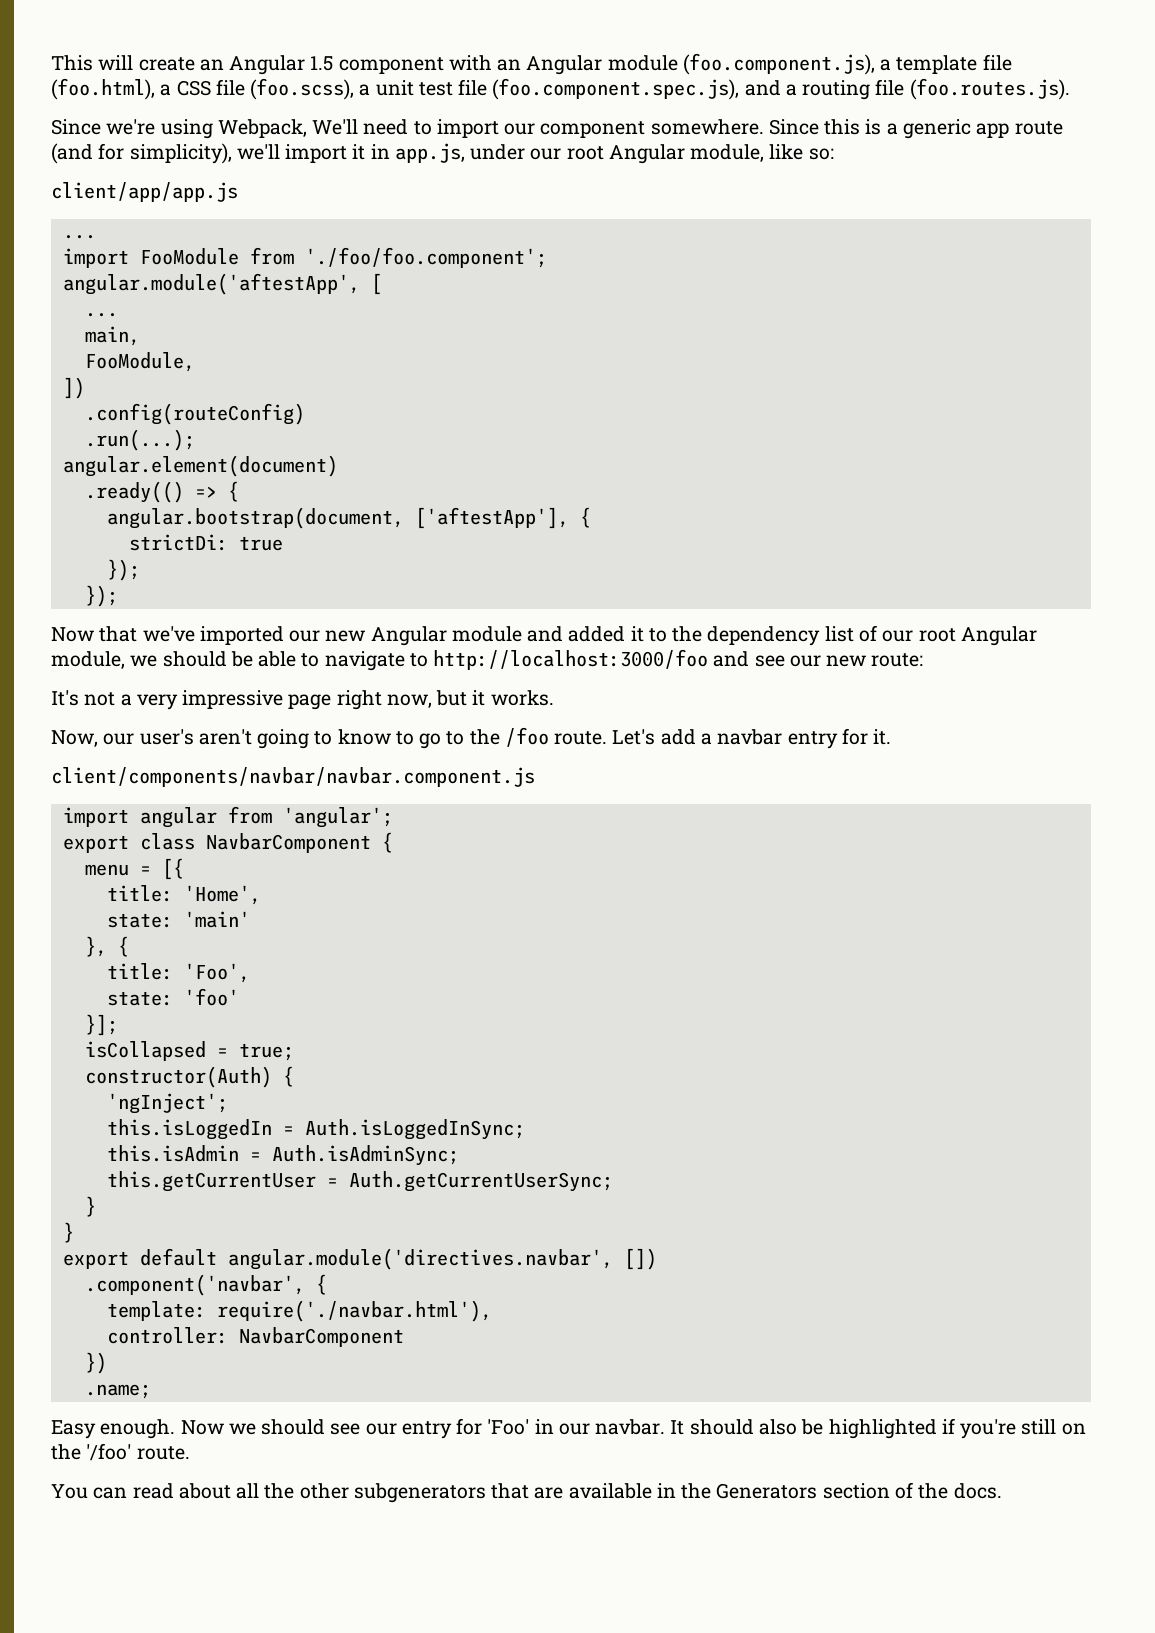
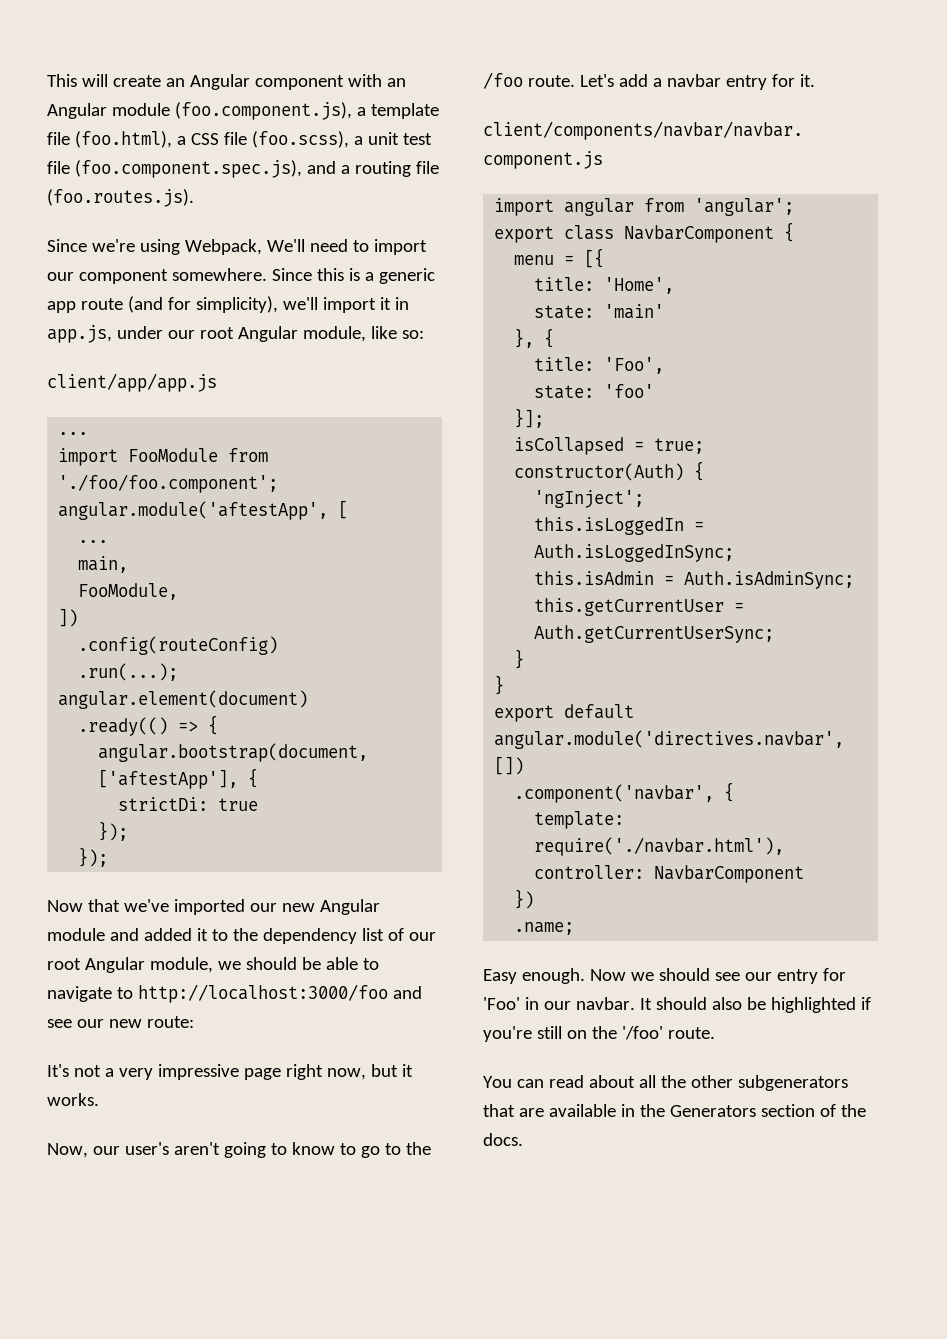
[310,56,334,71] 1.5 -> (250, 82) none

